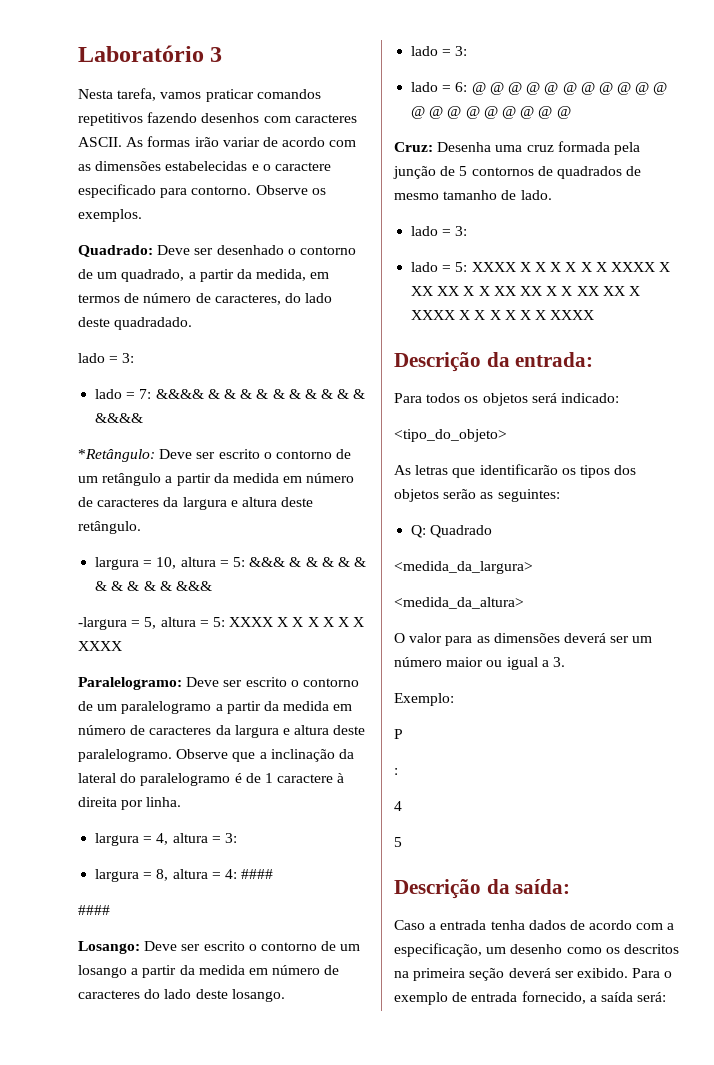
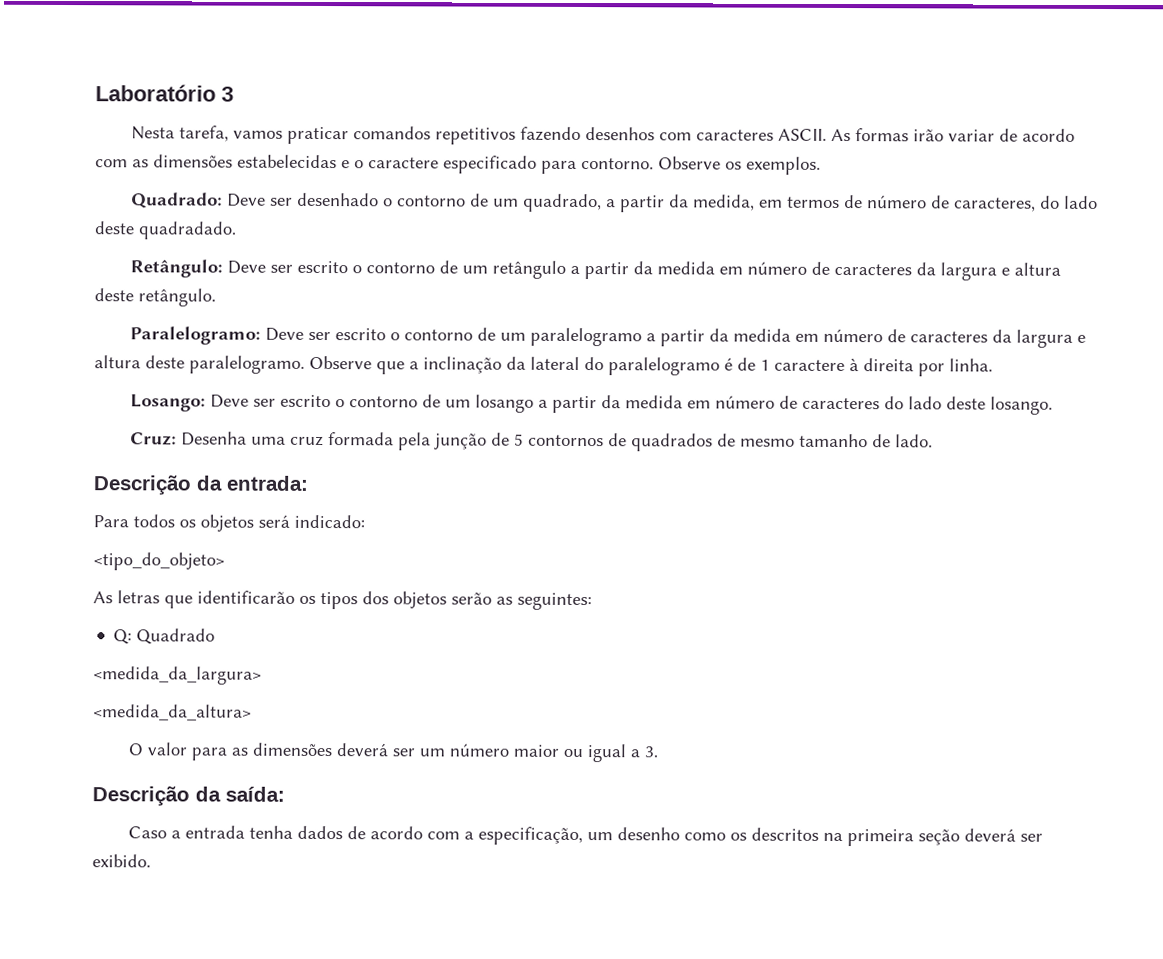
[78,353,135,363] [95,389,366,399] [95,413,144,423] [78,449,155,462] lado = 3: // lado = 7: &&&& & & & & & & & & & & &&&& // *Retângulo: -> [129,259,223,278] Retângulo:
[95,557,367,570] [95,581,212,591] [78,617,365,630] [78,641,122,651] // largura = 10, altura = 5: &&& & & & & & & & & & & &&& // -largura = 5, altura = 5: XXXX X X X X X X XXXX -> (216, 297) none
[95,833,237,846] [95,869,274,882] [78,905,110,915] // largura = 4, altura = 3: // largura = 8, altura = 4: #### // #### -> (993, 365) none
[411,46,468,56] [411,82,668,95] [411,106,571,119] // lado = 3: // lado = 6: @ @ @ @ @ @ @ @ @ @ @ @ @ @ @ @ @ @ @ @ -> (1053, 405) none
[411,226,468,236] [411,262,671,272] [411,286,640,296] [411,310,595,320] // lado = 3: // lado = 5: XXXX X X X X X X XXXX X XX XX X X XX XX X X XX XX X XXXX X X X X X X XXXX -> (933, 441) none
[394,693,454,706] [394,729,403,739] [394,768,398,775] [394,801,402,811] [394,837,402,847] // Exemplo: // P // : // 4 // 5 -> (658, 752) none
[632,968,673,978] [394,991,667,1005] Para o exemplo de entrada fornecido, a saída será: -> (151, 861) none

